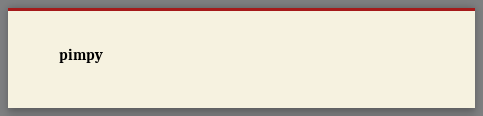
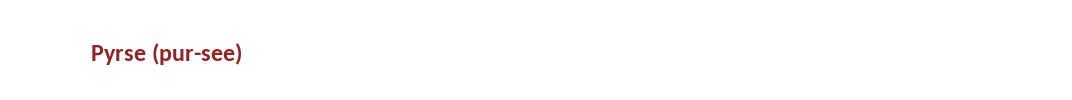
[59,48,103,63] pimpy -> [91,43,243,65] Pyrse (pur-see)

